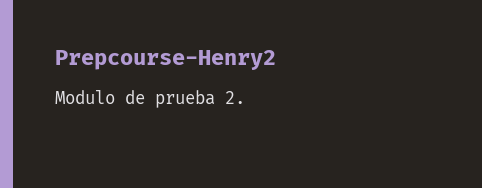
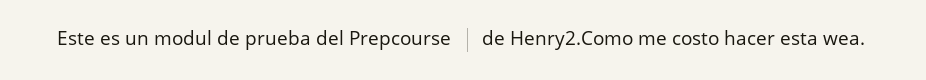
[55,50,276,70] [55,90,245,108] Prepcourse-Henry2 // Modulo de prueba 2. -> [57,30,865,50] Este es un modul de prueba del Prepcourse de Henry2.Como me costo hacer esta wea.

